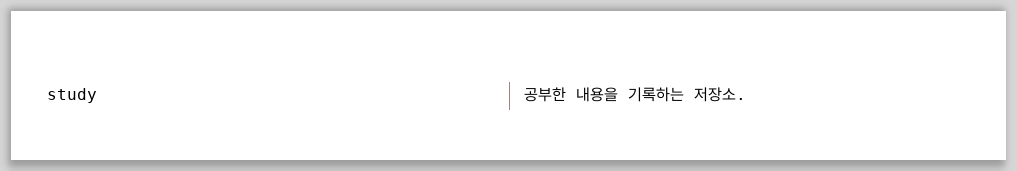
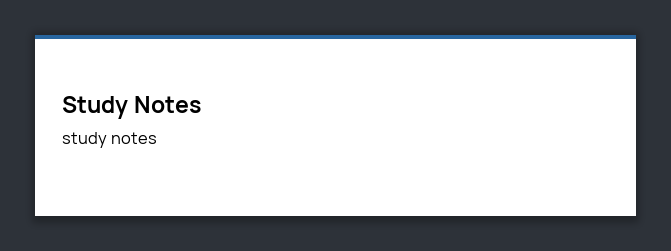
(47, 95) none -> [62,96,202,119] Study Notes //
[524,87,746,102] // 공부한 내용을 기록하는 저장소. -> [111,132,158,144] notes

